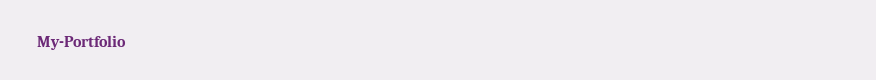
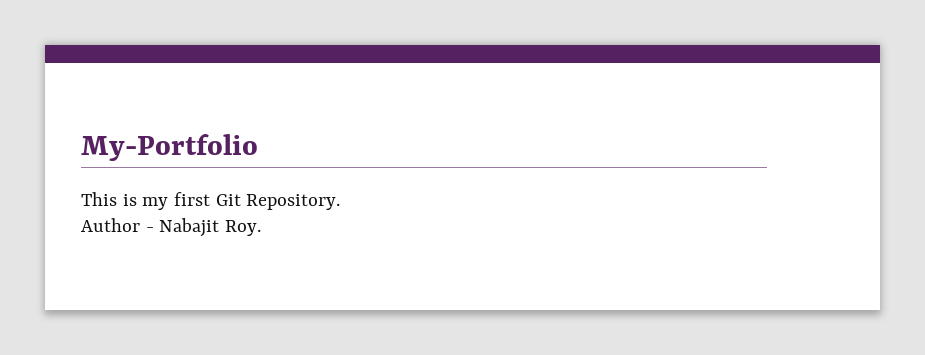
(126, 42) none -> [81,192,341,210] [81,218,262,237] // This is my first Git Repository. // Author - Nabajit Roy.

